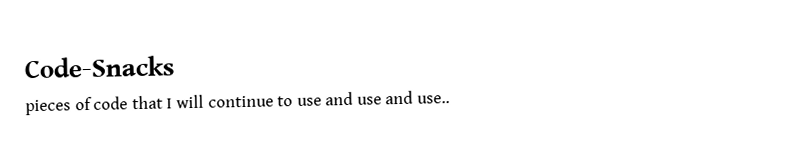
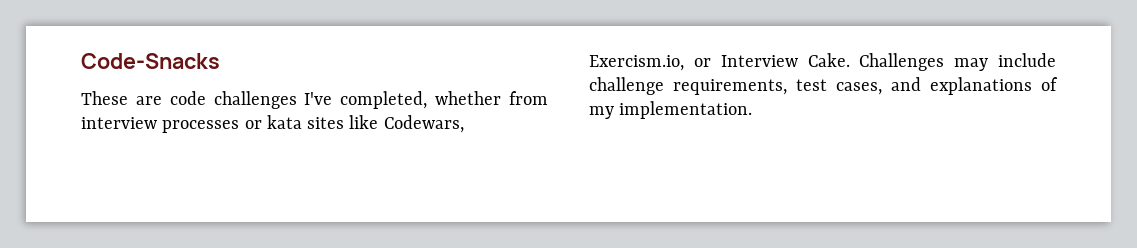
[25,90,451,116] pieces of code that I will continue to use and use and use.. -> [81,91,548,109] [81,115,464,133] [589,53,1056,71] [589,77,1058,95] [589,101,753,119] These are code challenges I've completed, whether from interview processes or kata sites like Codewars, Exercism.io, or Interview Cake. Challenges may include challenge requirements, test cases, and explanations of my implementation.

